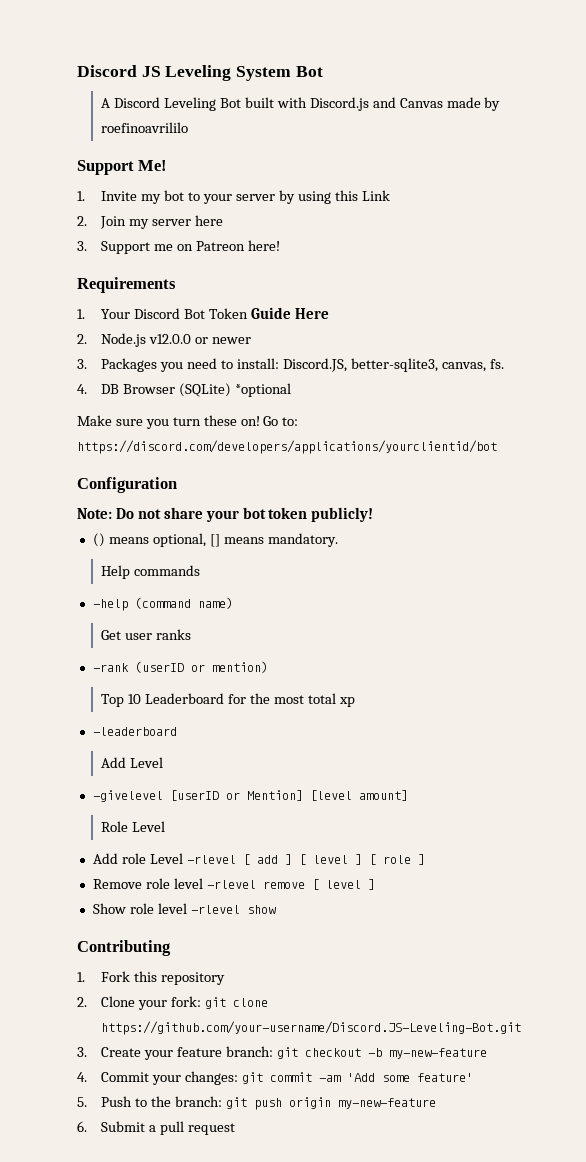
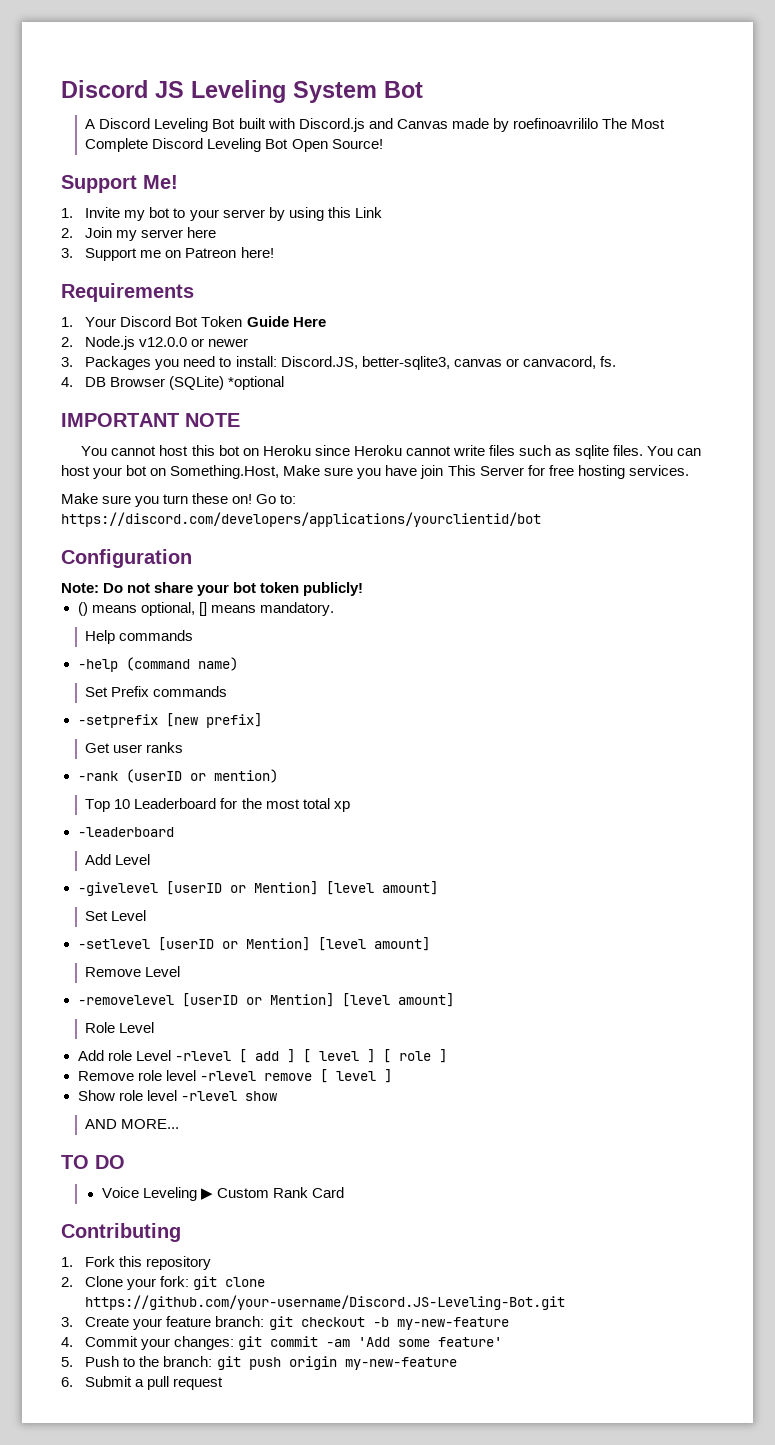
(189, 127) none -> [601,118,665,129] [85,138,383,152] The Most Complete Discord Leveling Bot Open Source!
[441,362,486,372] canvas, -> [453,356,596,369] canvas or canvacord,
(292, 390) none -> [61,413,240,427] [81,445,702,459] [61,465,689,479] // IMPORTANT NOTE // You cannot host this bot on Heroku since Heroku cannot write files such as sqlite files. You can host your bot on Something.Host, Make sure you have join This Server for free hosting services.
(233, 603) none -> [85,686,228,697] [77,713,262,728] // Set Prefix commands // -setprefix [new prefix]
(408, 795) none -> [85,910,147,921] [77,937,430,951] [85,966,181,977] [77,993,454,1007] // Set Level // -setlevel [userID or Mention] [level amount] // Remove Level // -removelevel [userID or Mention] [level amount]
(276, 909) none -> [85,1119,180,1129] [61,1155,125,1169] [101,1187,345,1201] // AND MORE... // TO DO // Voice Leveling ▶ Custom Rank Card

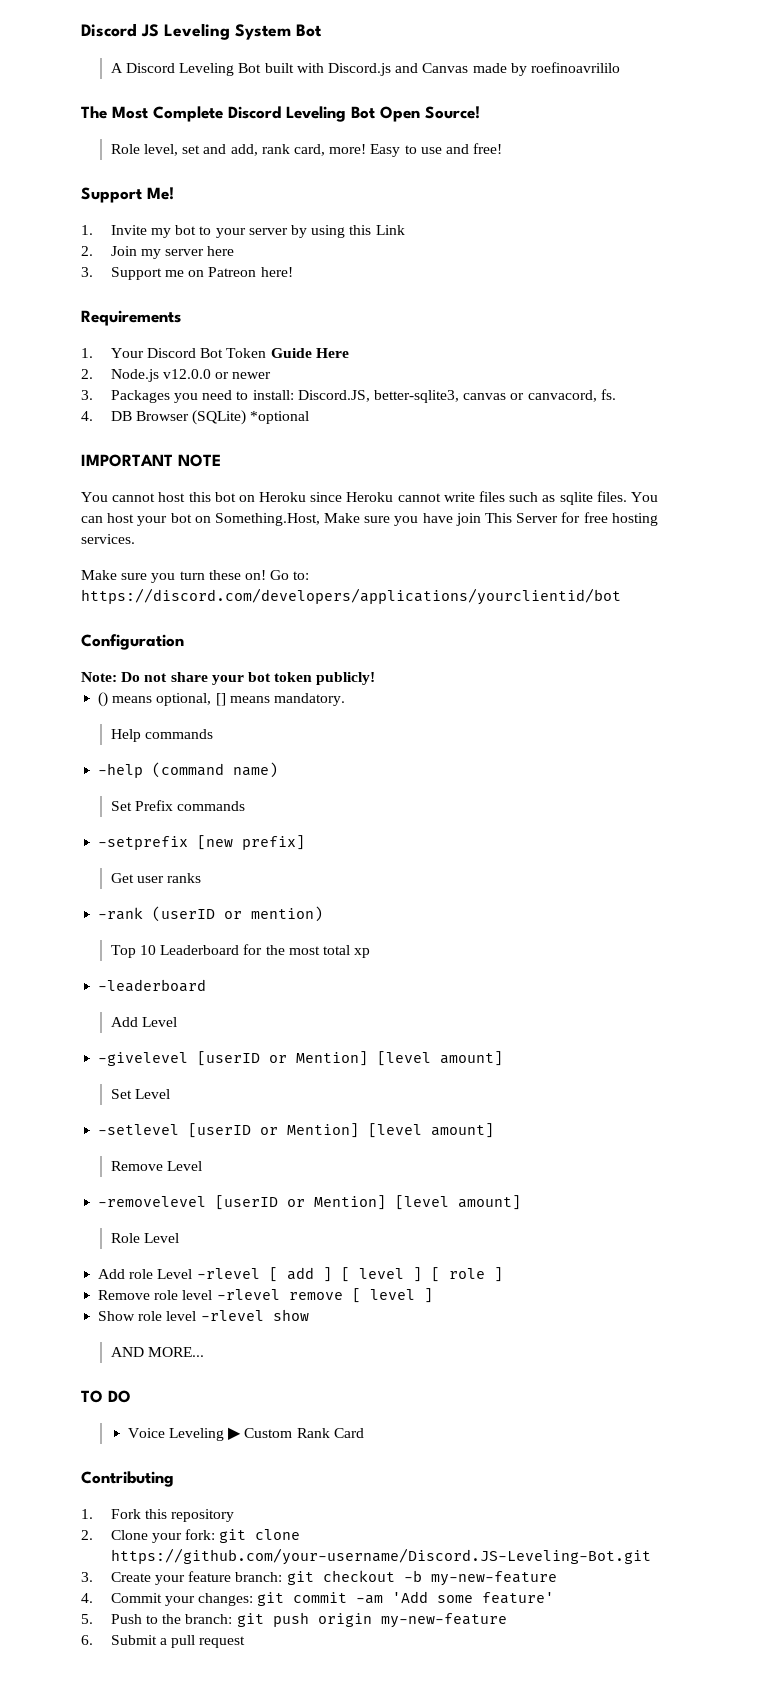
(598, 123) none -> (620, 67) //
(383, 144) none -> [110,143,503,157] // Role level, set and add, rank card, more! Easy to use and free!

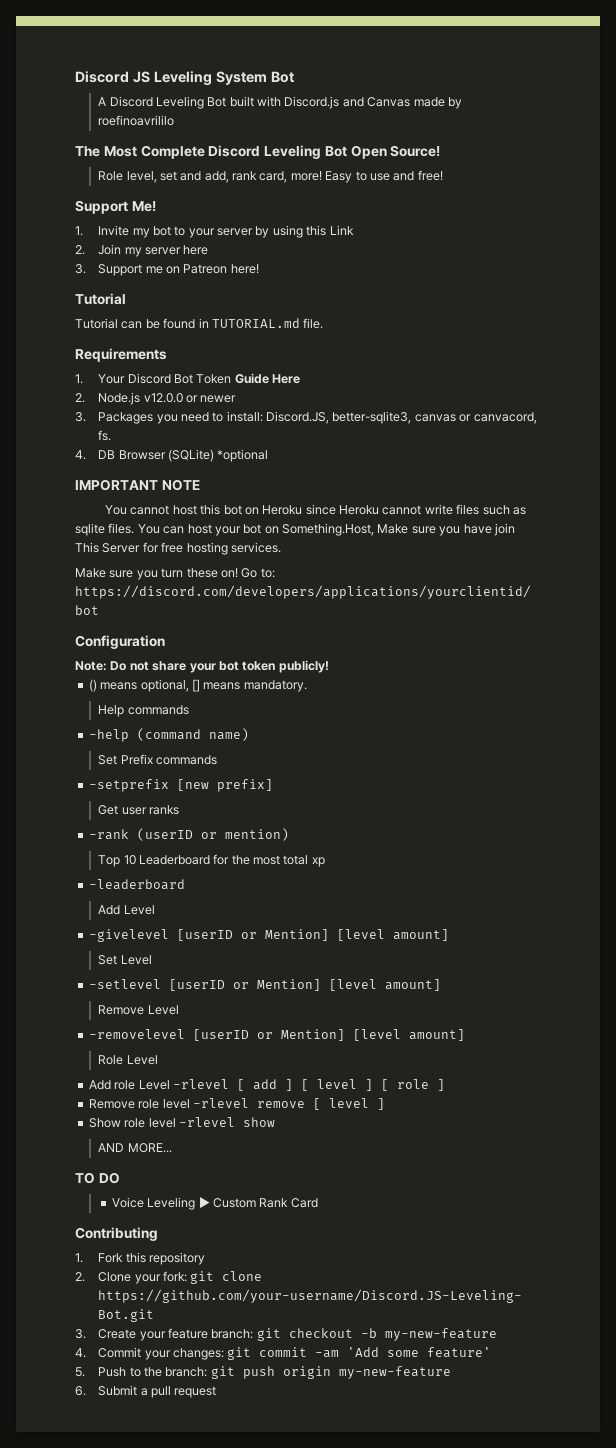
(293, 272) none -> [75,293,126,305] [75,318,324,329] // Tutorial // Tutorial can be found in TUTORIAL.md file.

